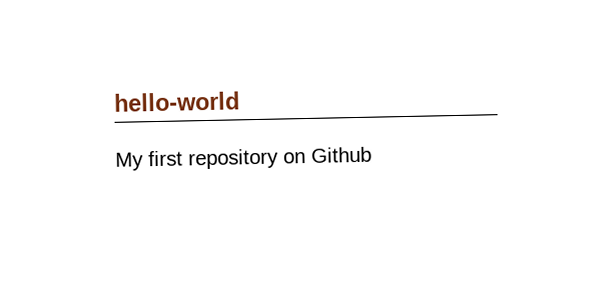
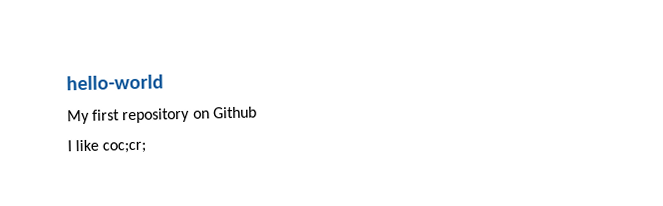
(372, 154) none -> [67,139,147,154] // I like coc;cr;

